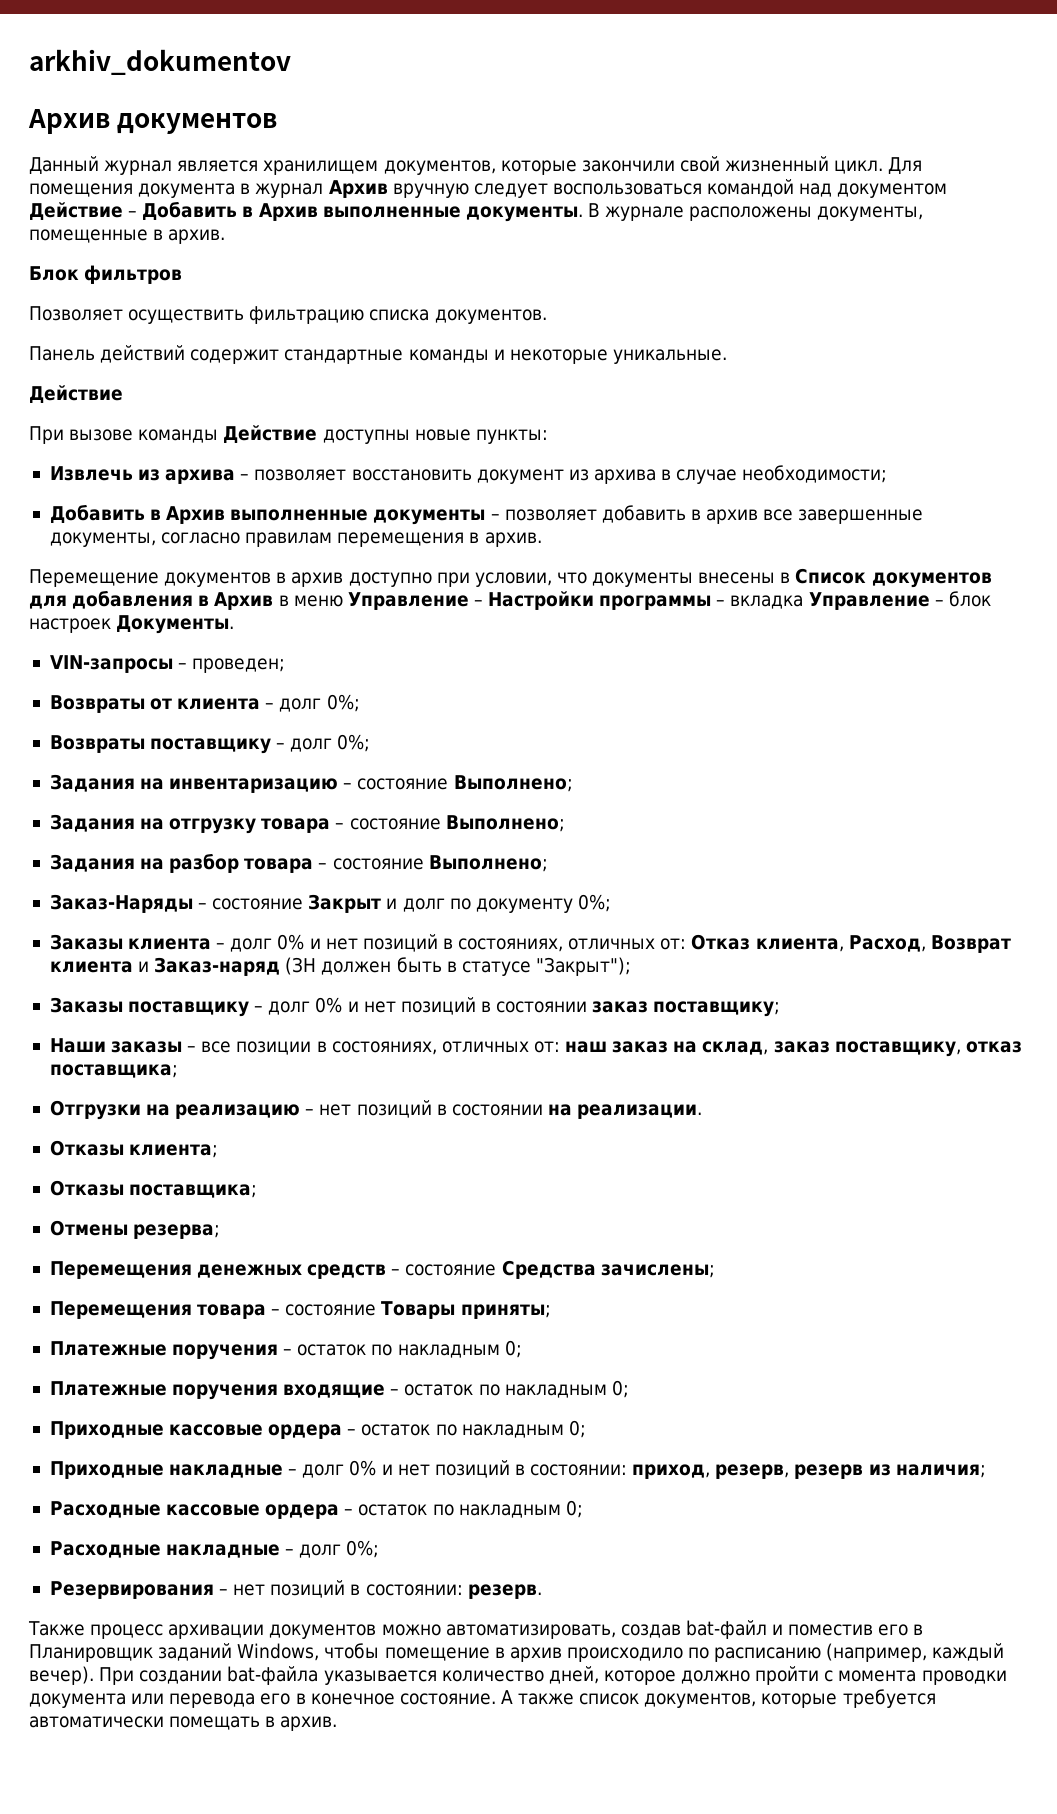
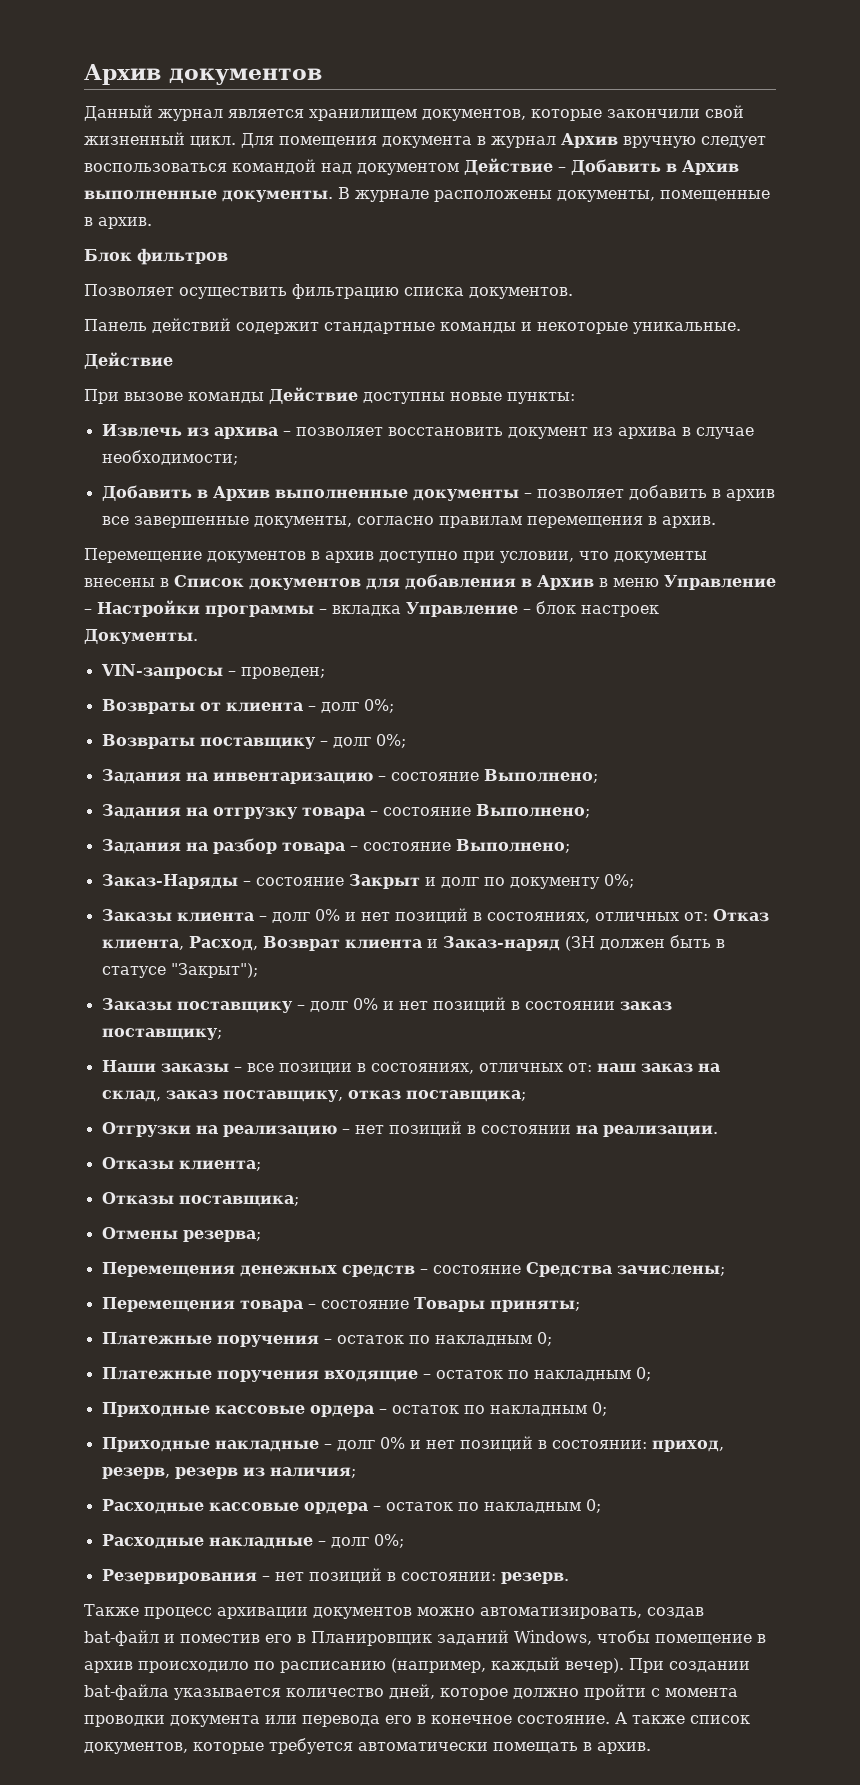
[29,49,291,75] arkhiv_dokumentov // -> (84, 74) none

